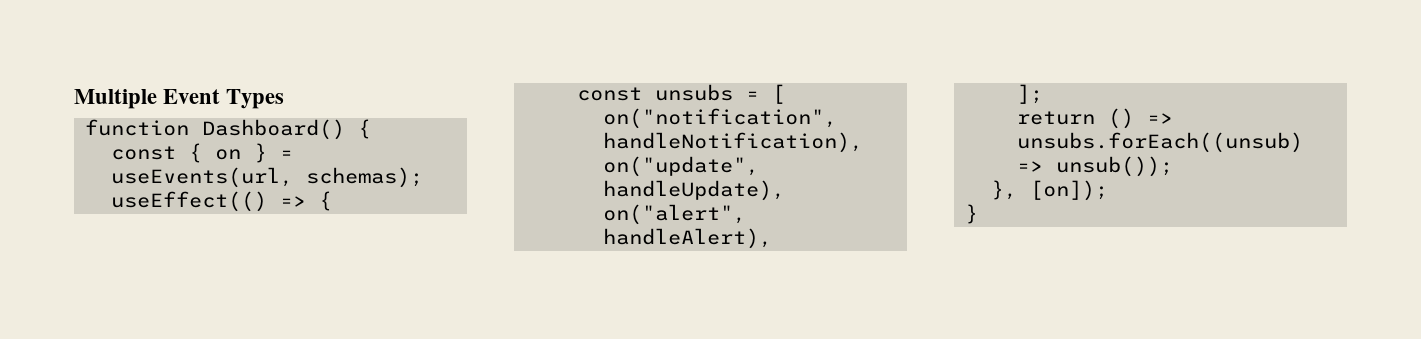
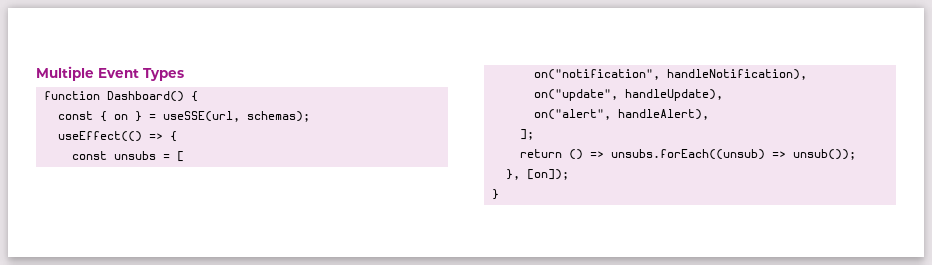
[111,167,294,188] useEvents(url, -> [162,111,240,122] useSSE(url,

